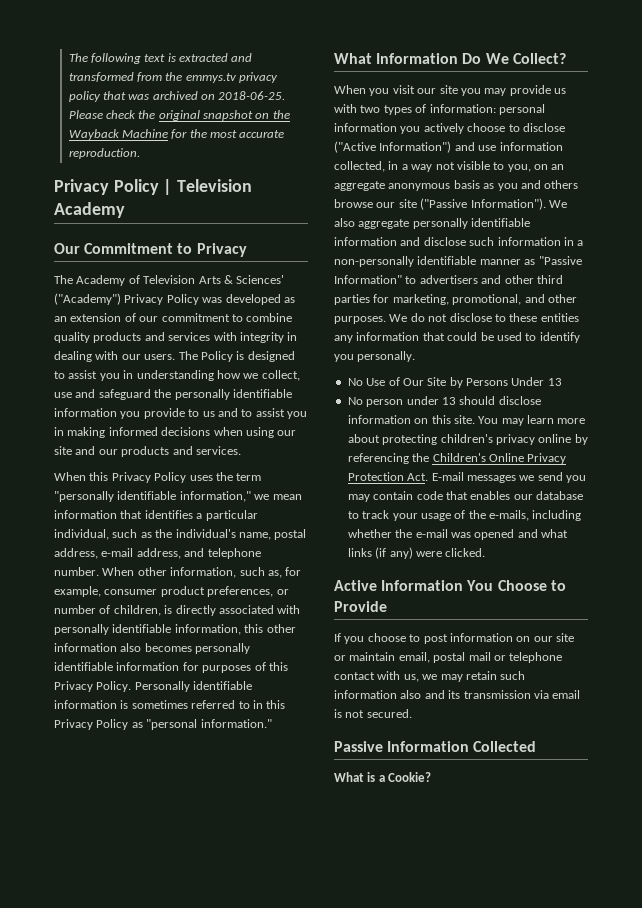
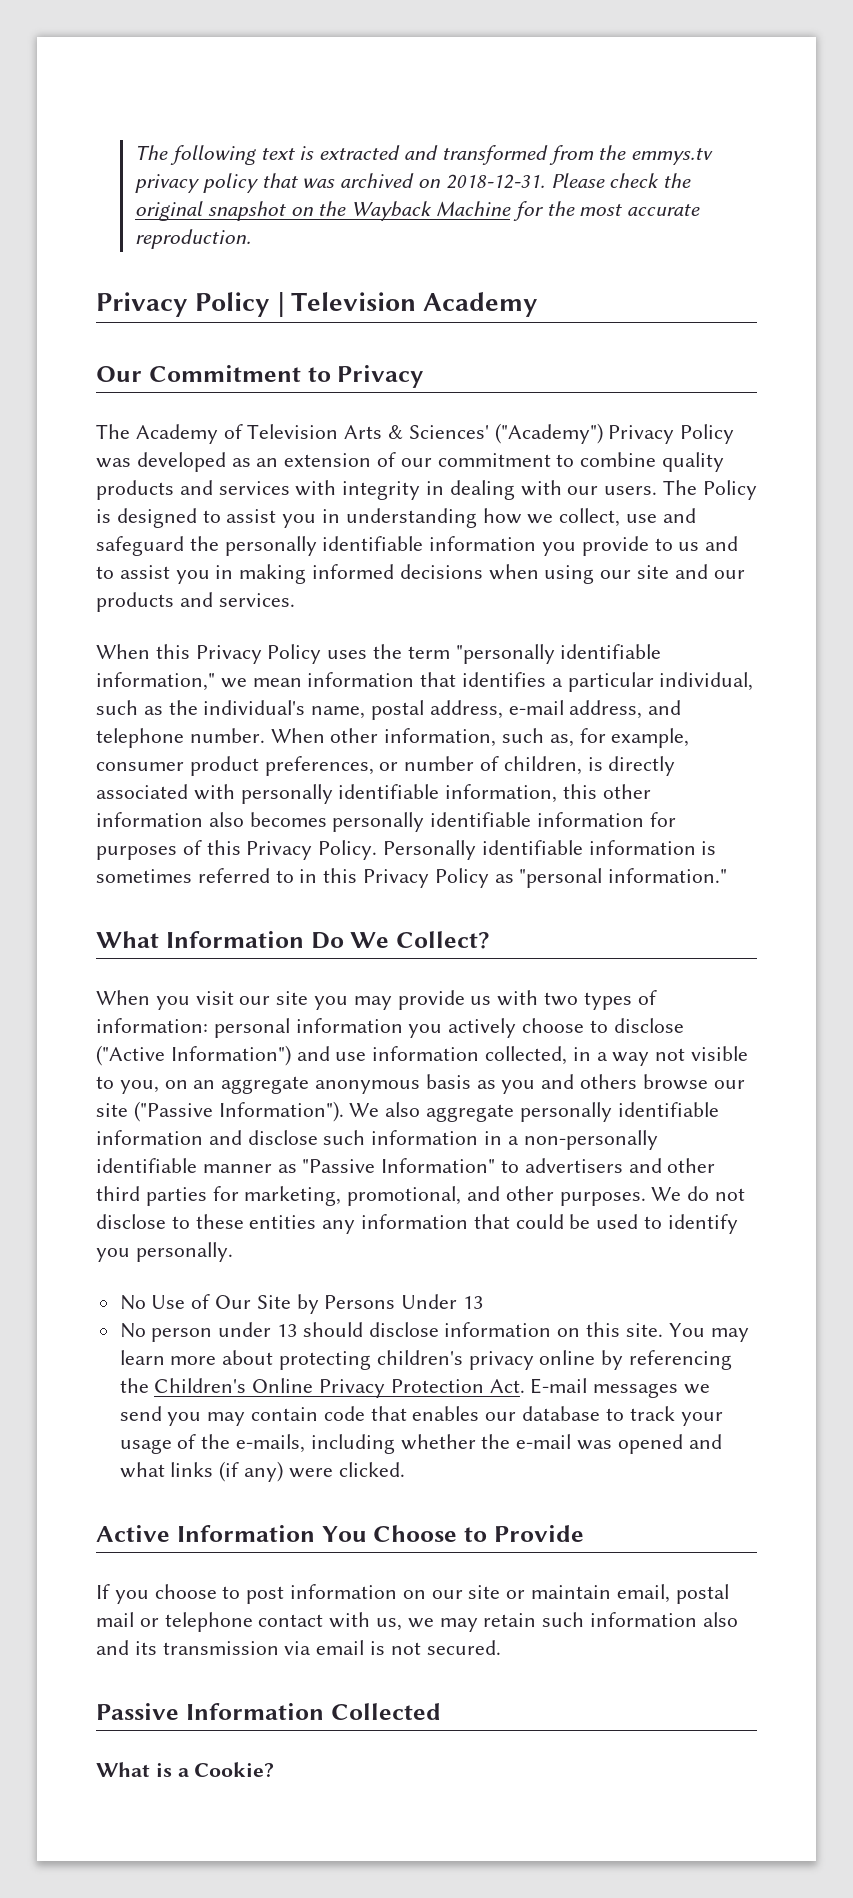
[218,91,286,100] 2018-06-25. -> [445,174,545,189] 2018-12-31.

